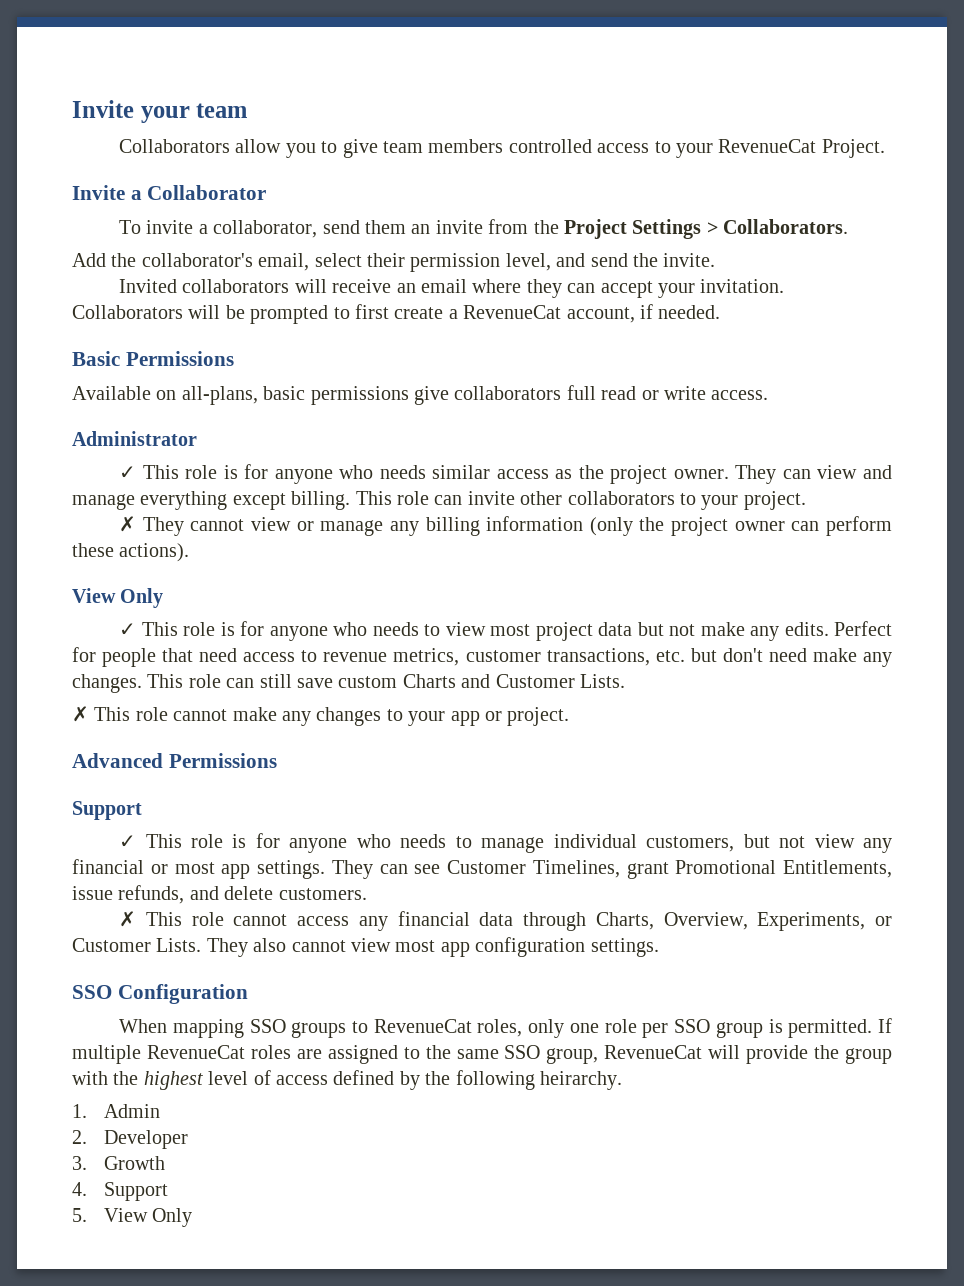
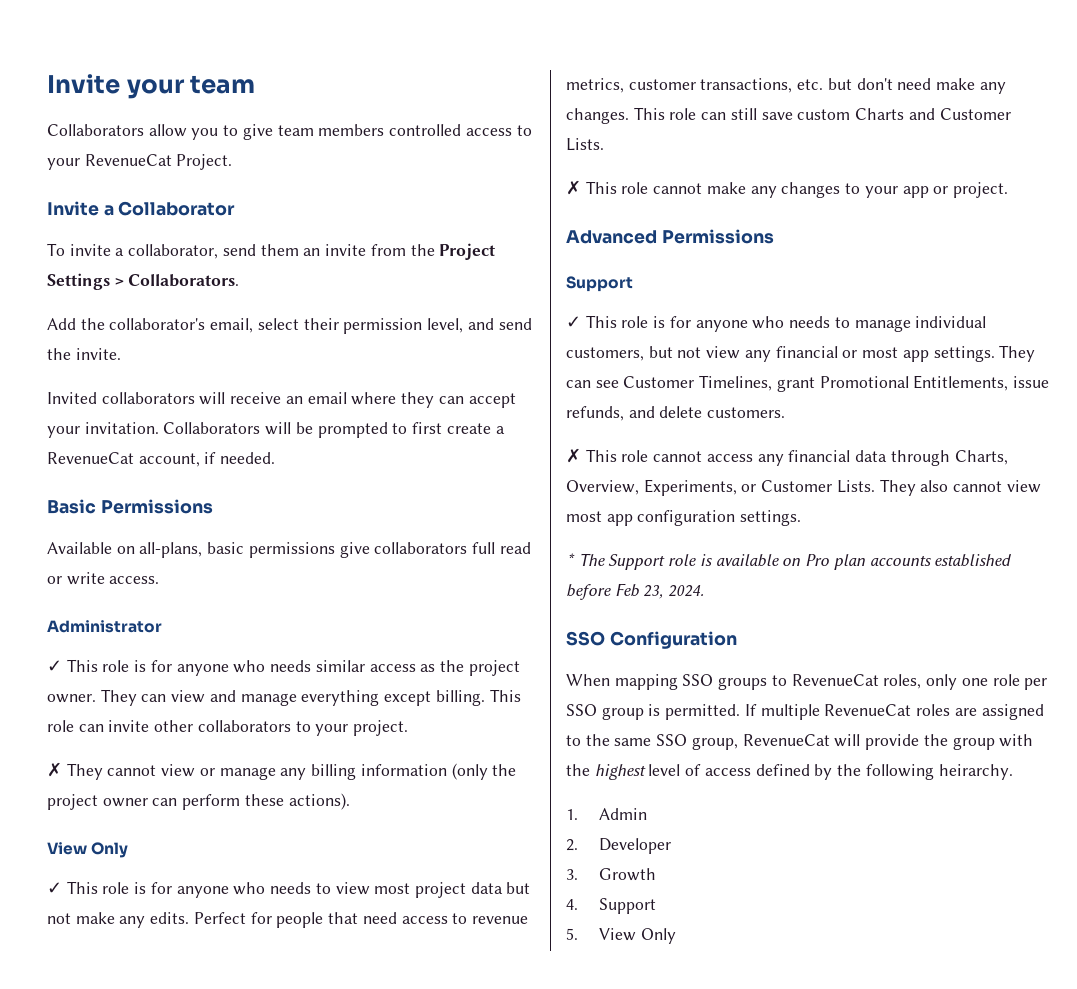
(659, 947) none -> [566,553,1013,570] [566,583,705,600] // * The Support role is available on Pro plan accounts established before Feb 23, 2024.

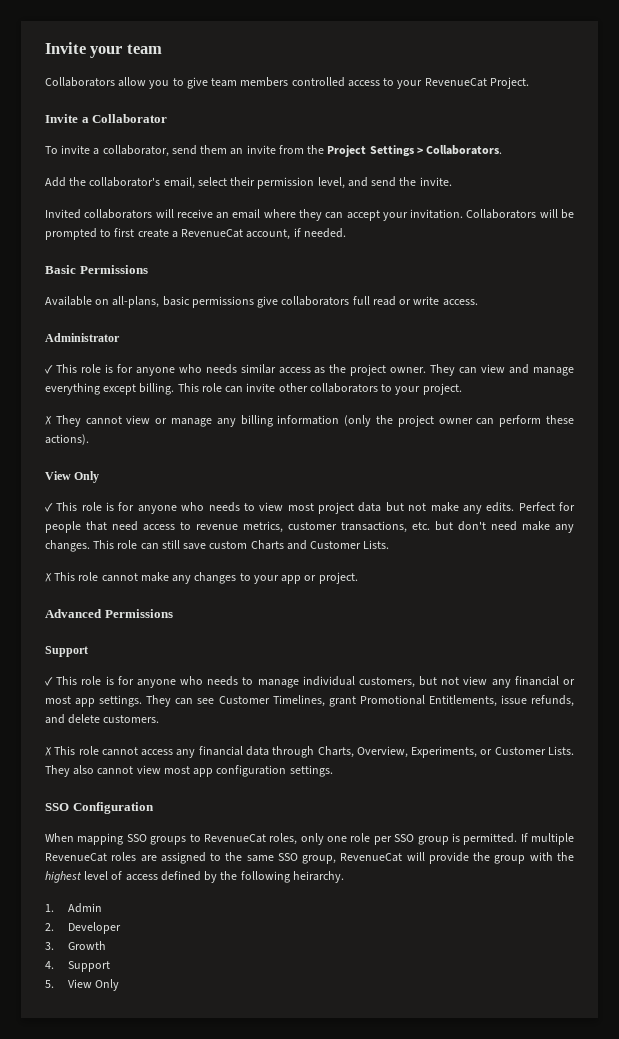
[566,553,1013,570] [566,583,705,600] // * The Support role is available on Pro plan accounts established before Feb 23, 2024. -> (333, 771) none

